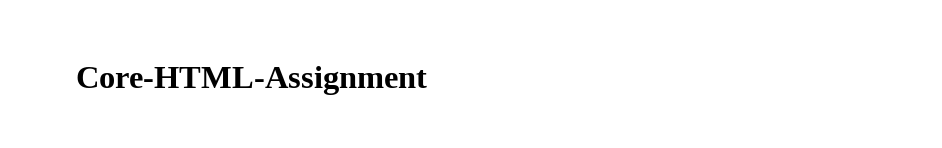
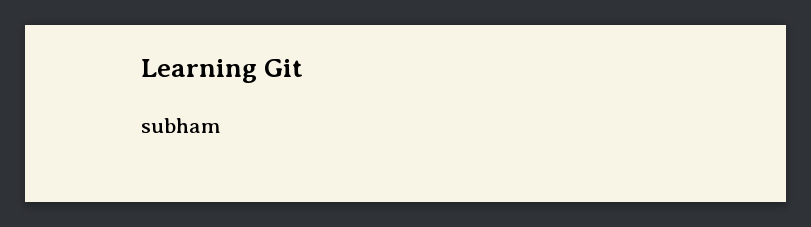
[76,66,427,95] Core-HTML-Assignment -> [141,59,304,83] [141,118,221,133] Learning Git // subham

